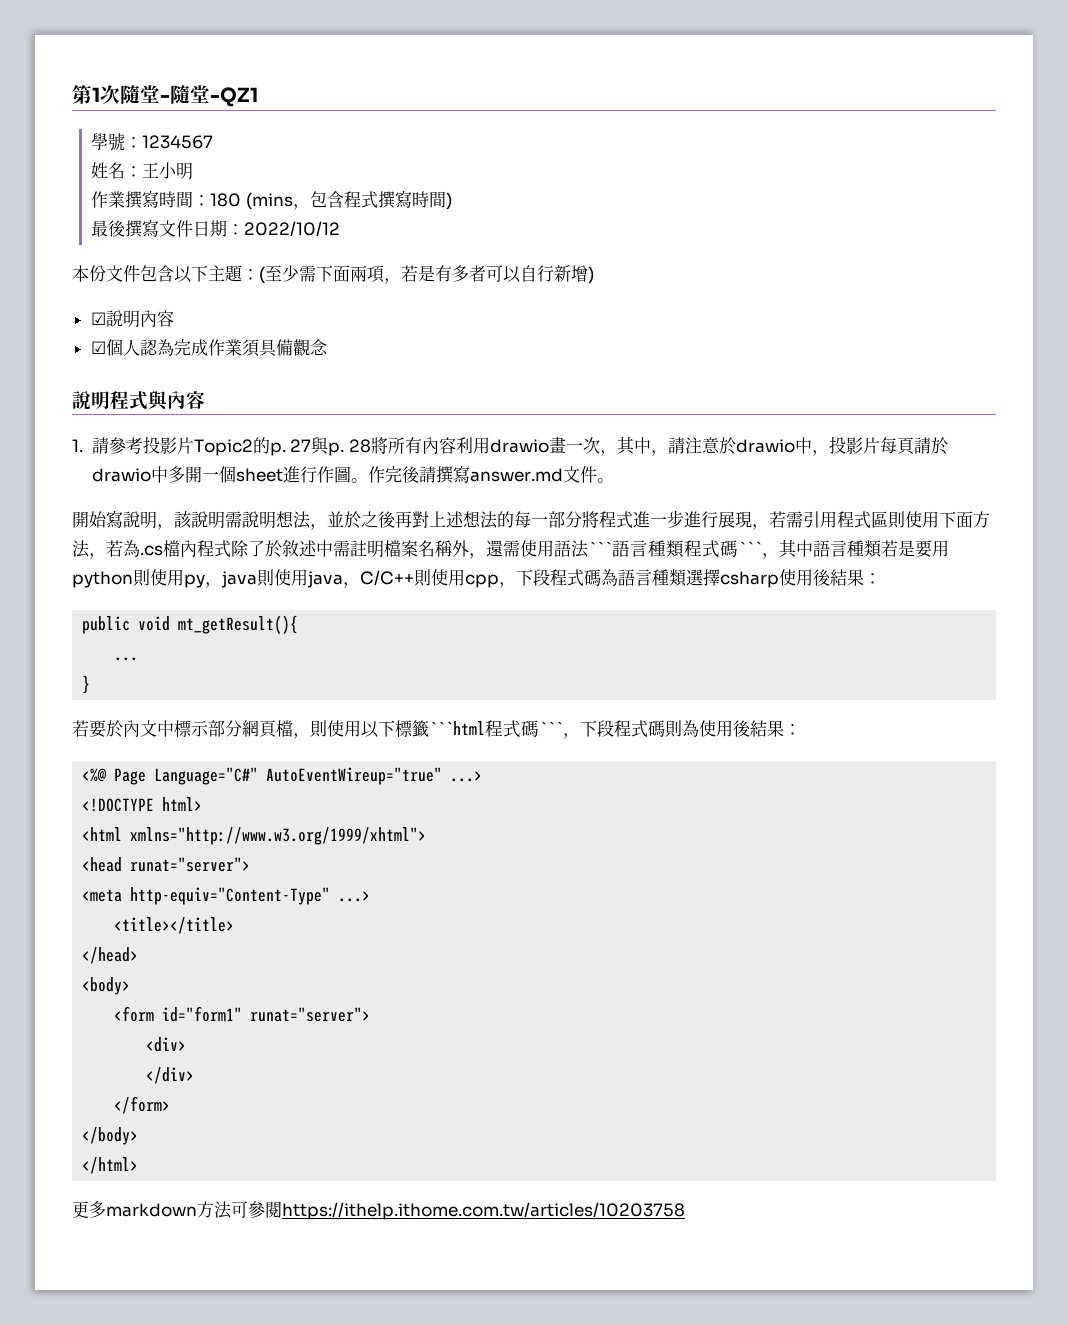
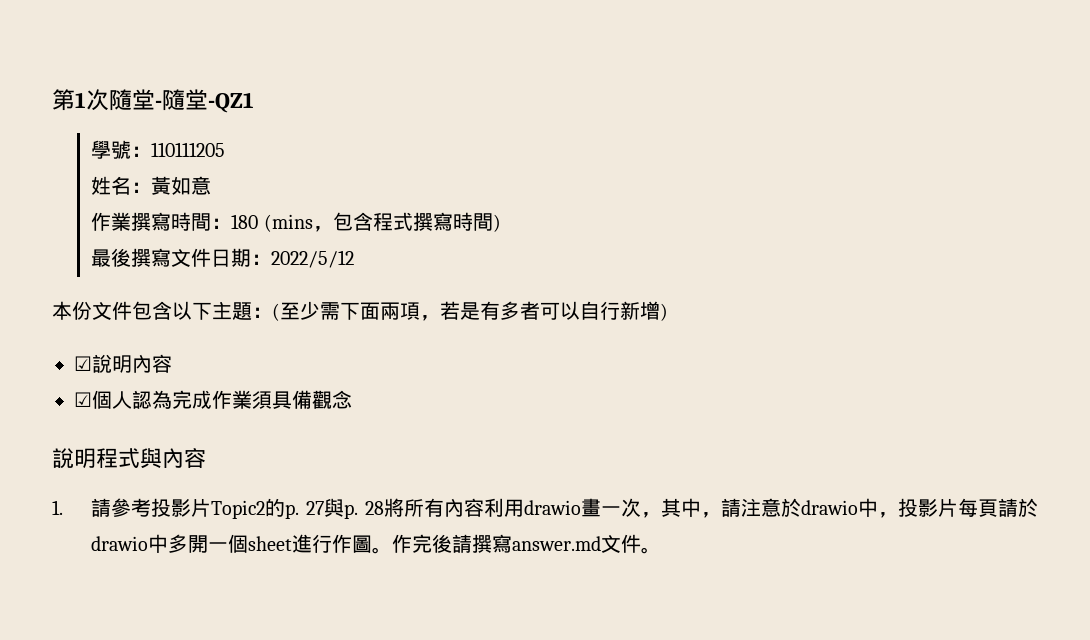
[142,135,214,149] 1234567 -> [151,142,226,157] 110111205
[142,162,194,180] 王小明 -> [151,176,212,195] 黃如意
[244,221,341,237] 2022/10/12 -> [271,250,355,268] 2022/5/12
[72,510,990,530] [72,539,949,559] [72,569,881,588] [82,615,299,634] [114,657,139,661] [82,675,91,694] [72,720,801,739] [82,767,483,785] [82,797,203,812] [82,827,427,845] [82,857,251,872] [82,887,371,905] [114,917,235,934] [82,947,139,964] [82,977,131,995] [114,1006,371,1022] [146,1037,187,1052] [146,1067,195,1084] [114,1096,171,1114] [82,1127,139,1145] [82,1157,139,1174] [72,1201,685,1220] // 開始寫說明，該說明需說明想法，並於之後再對上述想法的每一部分將程式進一步進行展現，若需引用程式區則使用下面方法，若為.cs檔內程式除了於敘述中需註明檔案名稱外，還需使用語法```語言種類程式碼```，其中語言種類若是要用python則使用py，java則使用java，C/C++則使用cpp，下段程式碼為語言種類選擇csharp使用後結果： // public void mt_getResult(){ // ... // } // 若要於內文中標示部分網頁檔，則使用以下標籤```html程式碼```，下段程式碼則為使用後結果： // <%@ Page Language="C#" AutoEventWireup="true" ...> // <!DOCTYPE html> // <html xmlns="http://www.w3.org/1999/xhtml"> // <head runat="server"> // <meta http-equiv="Content-Type" ...> // <title></title> // </head> // <body> // <form id="form1" runat="server"> // <div> // </div> // </form> // </body> // </html> // 更多markdown方法可參閱https://ithelp.ithome.com.tw/articles/10203758 -> (662, 550) none

